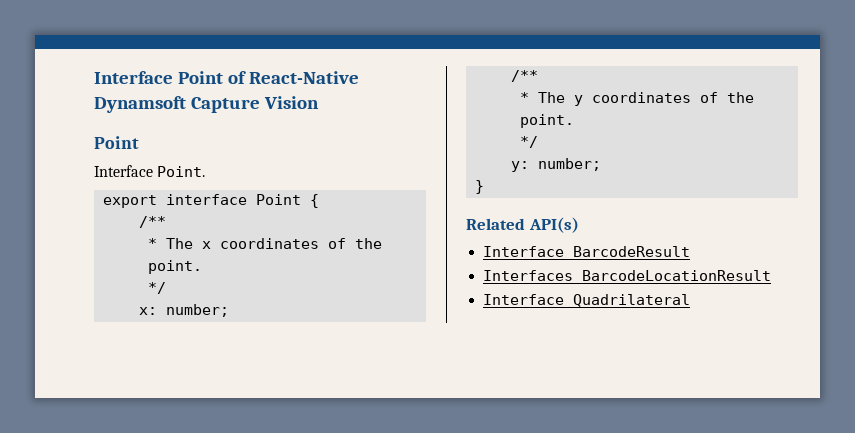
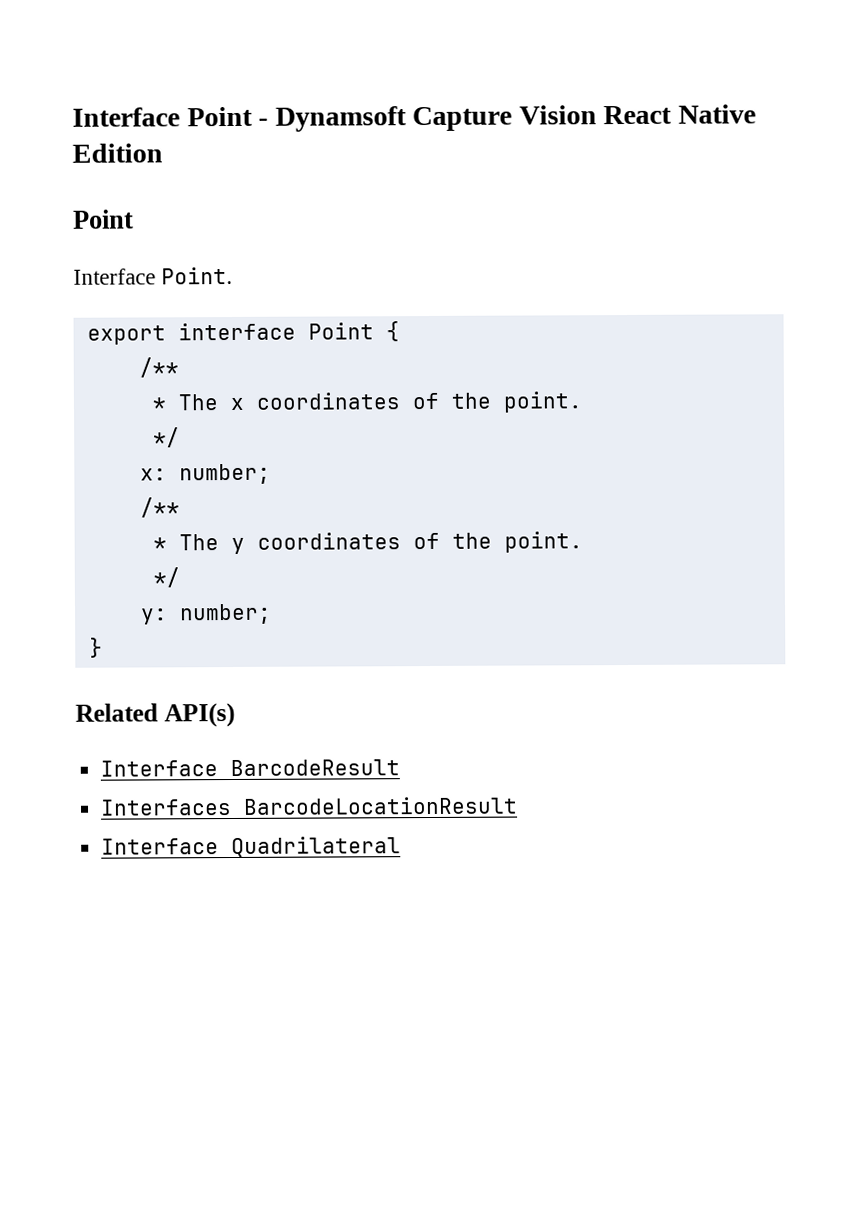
[228,71,360,84] of React-Native -> [258,117,269,126] -
(320, 102) none -> [603,104,756,125] [72,143,163,163] React Native Edition

